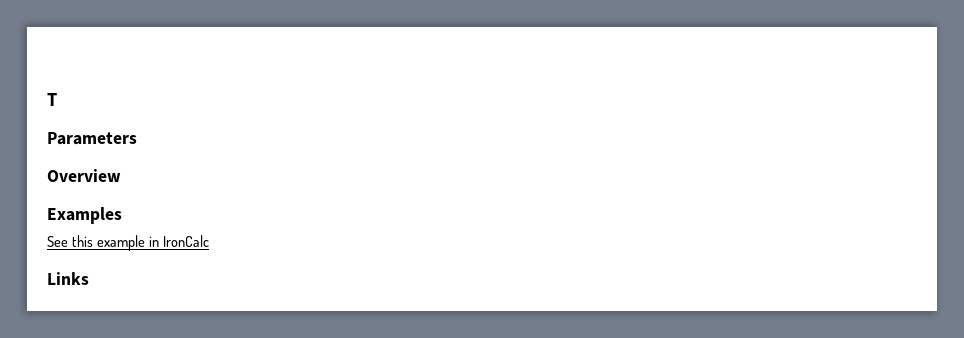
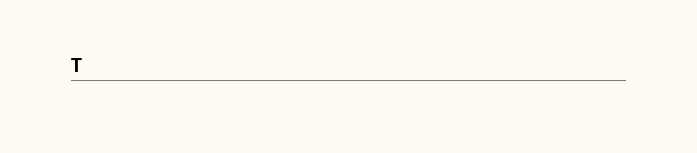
[47,132,137,145] [47,169,121,182] [47,207,122,224] [47,235,209,251] [47,272,89,285] // Parameters // Overview // Examples // See this example in IronCalc // Links -> (82, 65) none

